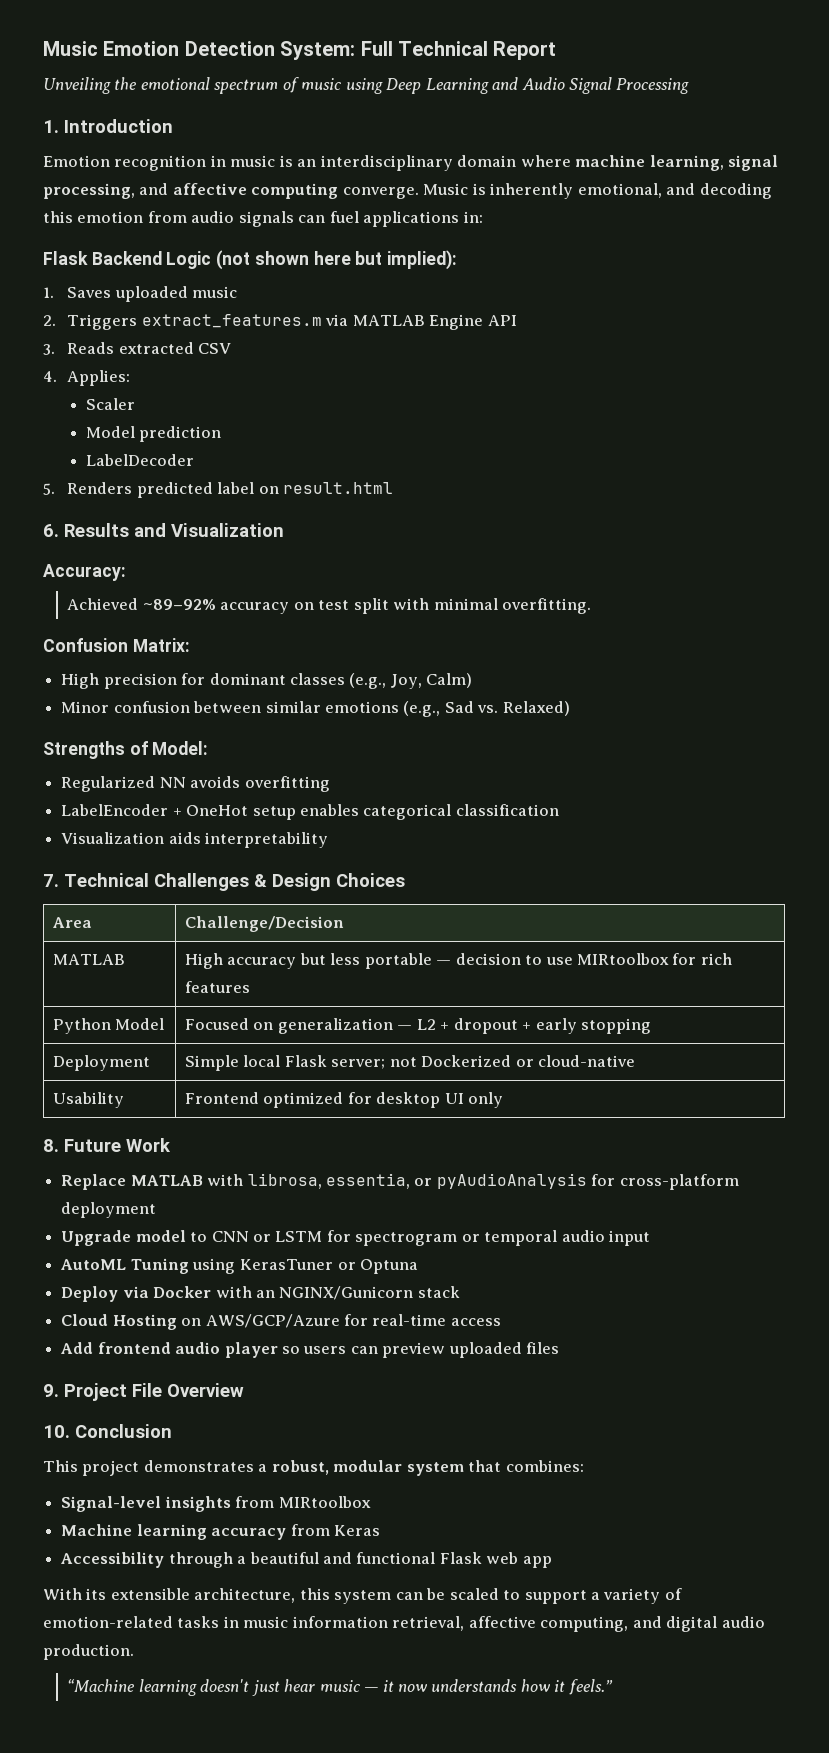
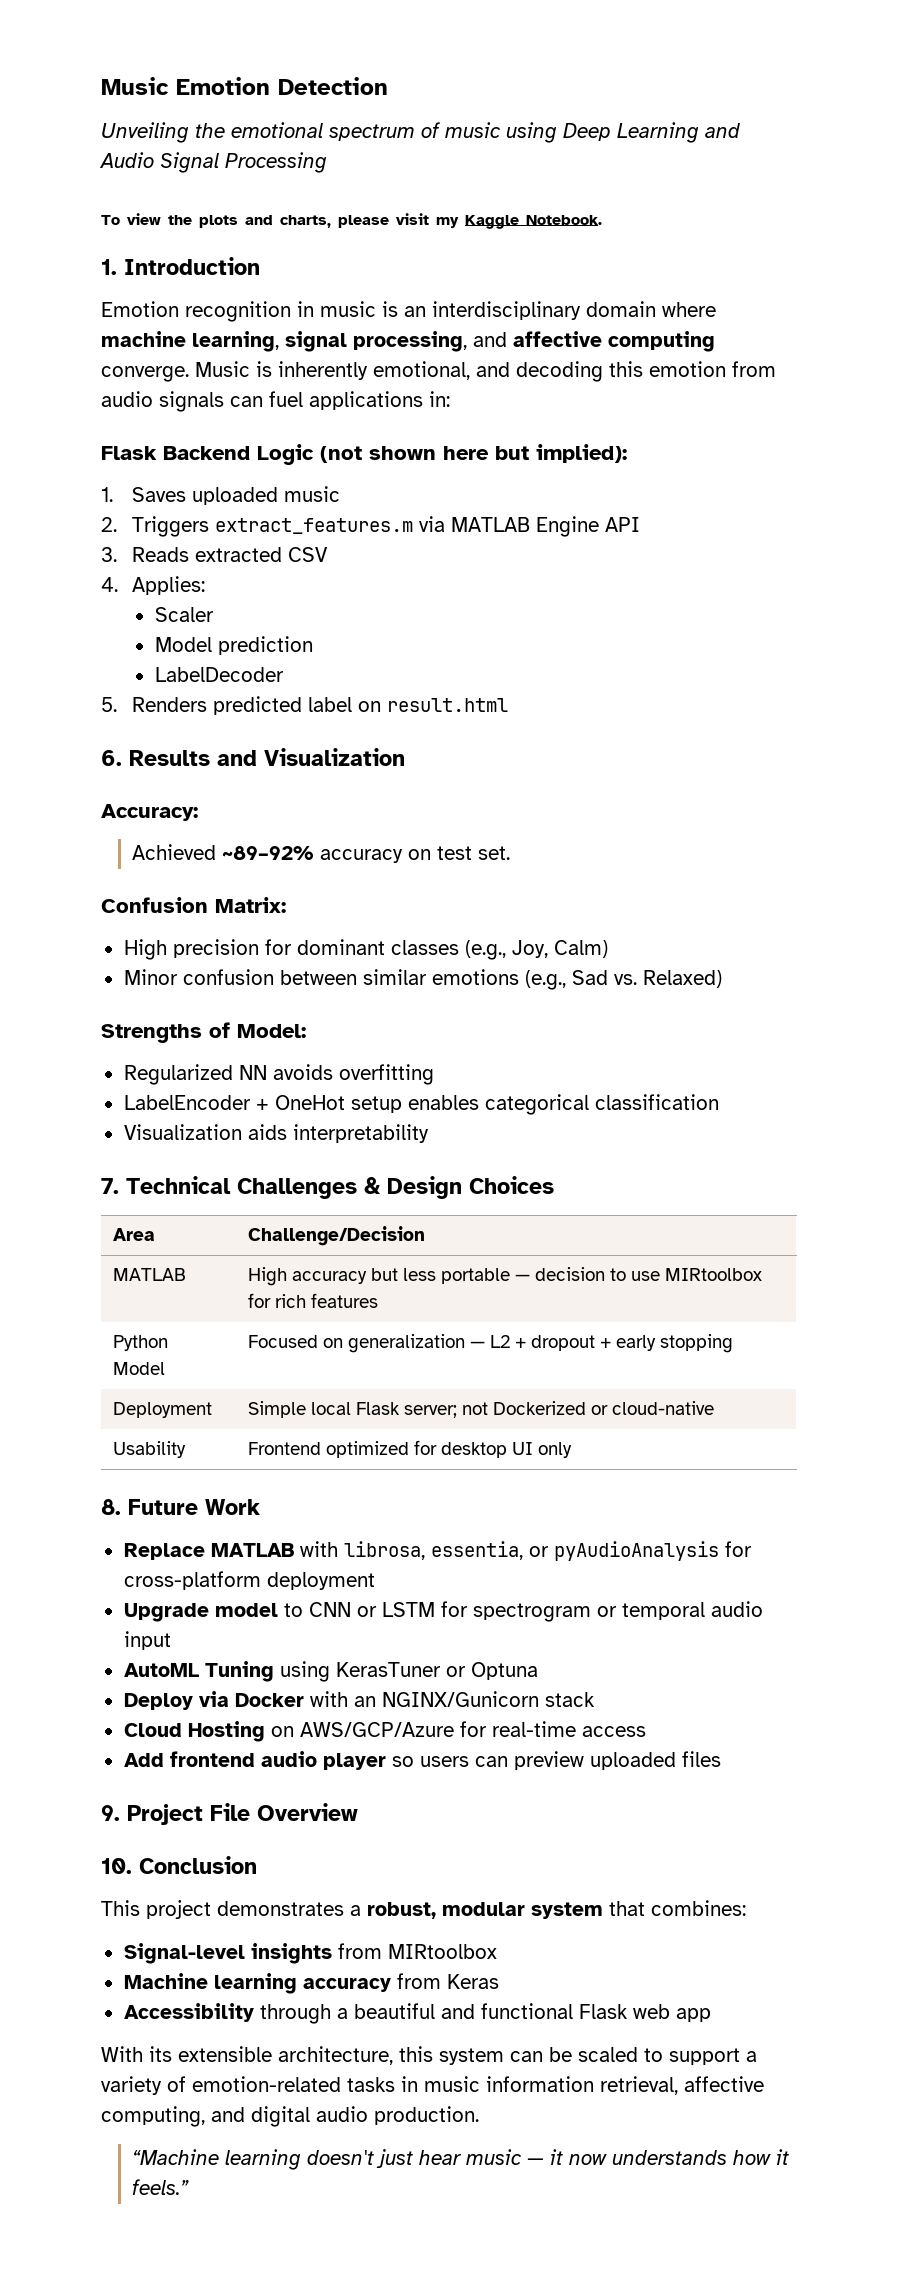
[280,41,557,60] System: Full Technical Report -> (388, 86) none
(690, 86) none -> [101,213,602,229] // To view the plots and charts, please visit my Kaggle Notebook.
[353,598,591,614] split with minimal overfitting. -> [478,846,511,860] set.

